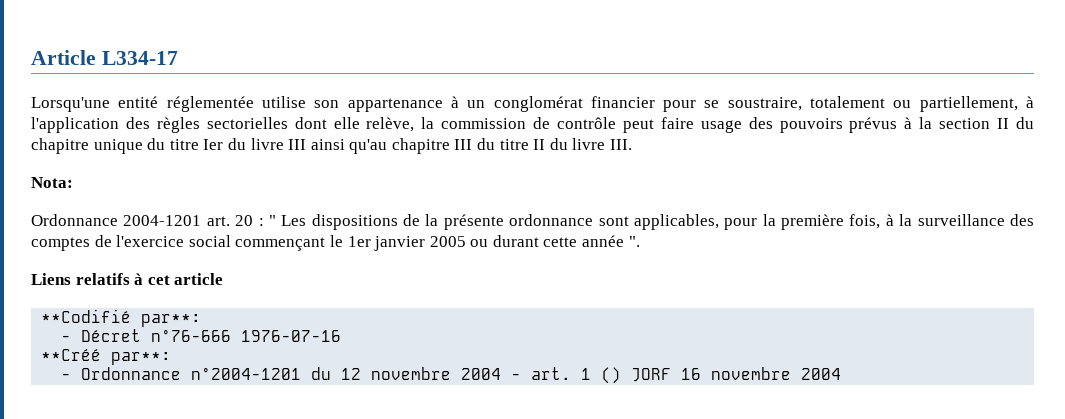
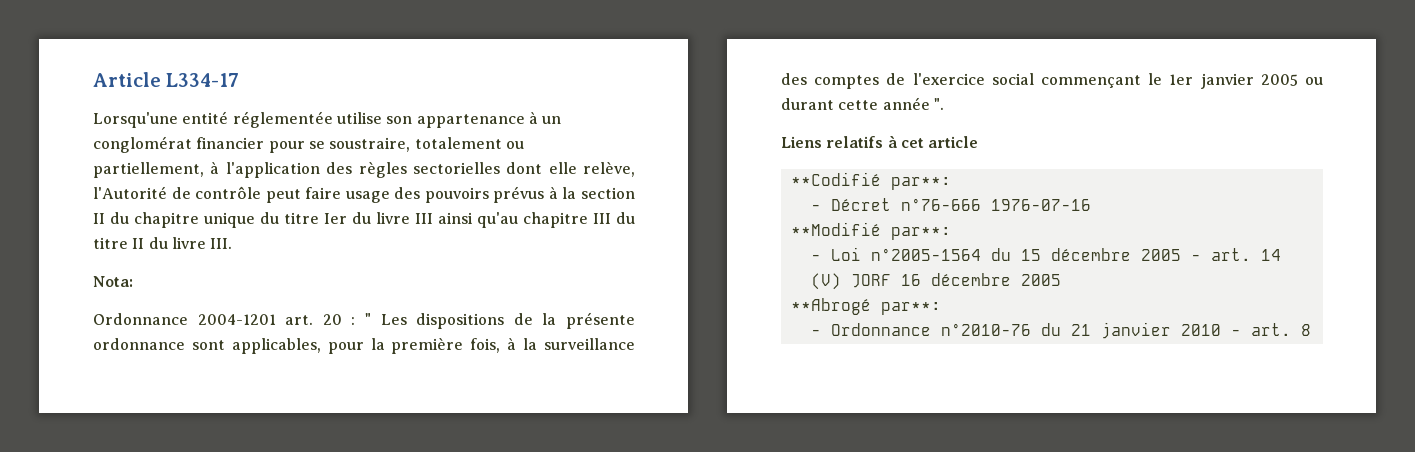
[421,117,527,129] la commission -> [93,186,167,199] l'Autorité
[41,349,172,365] [61,367,842,384] **Créé par**: // - Ordonnance n°2004-1201 du 12 novembre 2004 - art. 1 () JORF 16 novembre 2004 -> [790,222,951,240] [810,247,1281,261] [810,273,1061,290] [790,298,941,315] [810,322,1311,339] **Modifié par**: // - Loi n°2005-1564 du 15 décembre 2005 - art. 14 (V) JORF 16 décembre 2005 // **Abrogé par**: // - Ordonnance n°2010-76 du 21 janvier 2010 - art. 8

